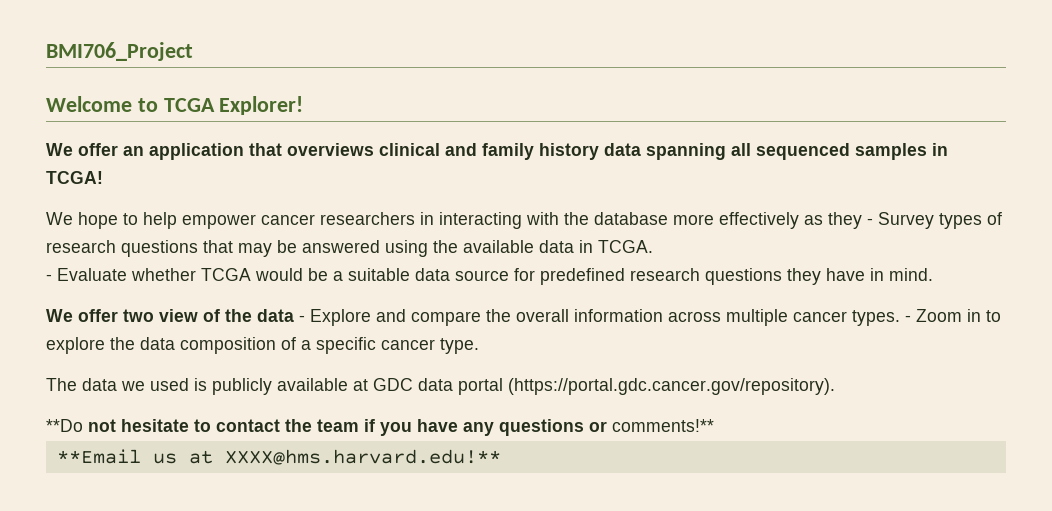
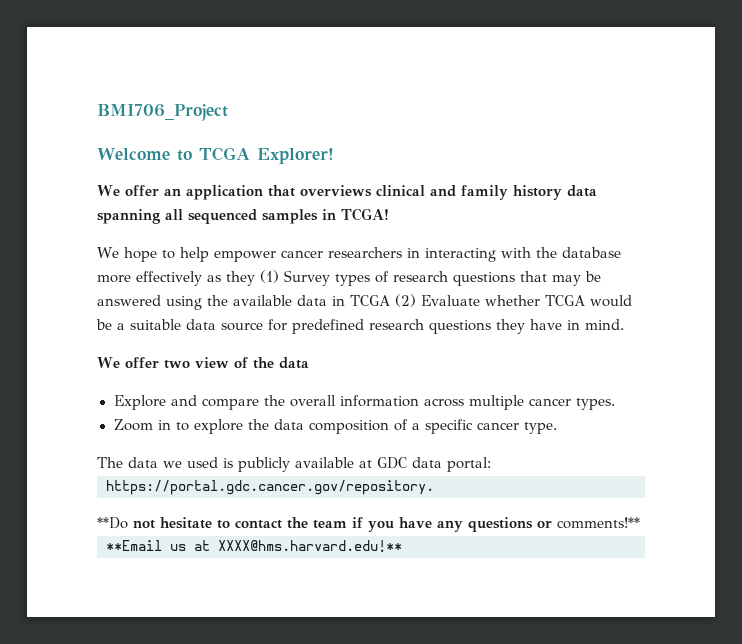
[867,218,873,225] - -> [260,270,279,283] (1)
[598,240,653,253] [46,274,52,281] TCGA. // - -> [350,294,416,307] TCGA (2)
[299,315,305,322] - -> (309, 363) //
[905,315,911,322] - -> (615, 404) //
[458,378,835,395] portal (https://portal.gdc.cancer.gov/repository). -> [447,457,491,472] [106,480,434,495] portal: // https://portal.gdc.cancer.gov/repository.

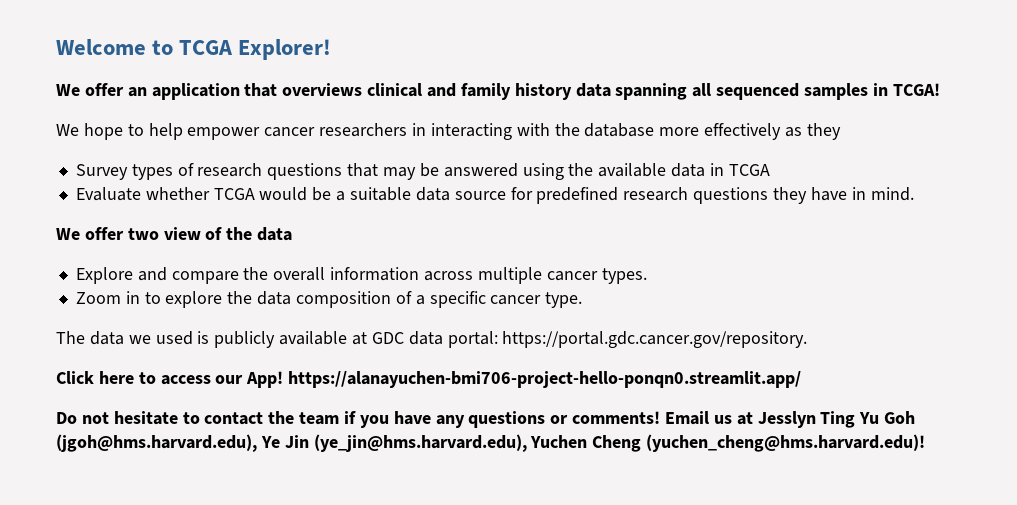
[97,104,228,121] BMI706_Project // -> (56, 47) none
[260,270,279,283] (1) -> (841, 131) //
[395,294,416,307] (2) -> (770, 170) //
(491, 464) // -> (498, 339) none
[97,517,128,529] **Do -> [56,371,802,388] [56,412,77,424] Click here to access our App! https://alanayuchen-bmi706-project-hello-ponqn0.streamlit.app/ // Do
[557,517,640,529] [106,540,402,552] comments!** // **Email us at XXXX@hms.harvard.edu!** -> [572,411,916,428] [56,434,926,452] comments! Email us at Jesslyn Ting Yu Goh (jgoh@hms.harvard.edu), Ye Jin (ye_jin@hms.harvard.edu), Yuchen Cheng (yuchen_cheng@hms.harvard.edu)!

